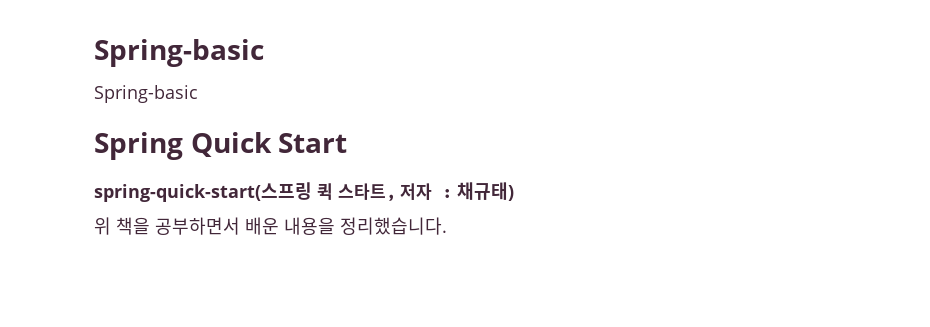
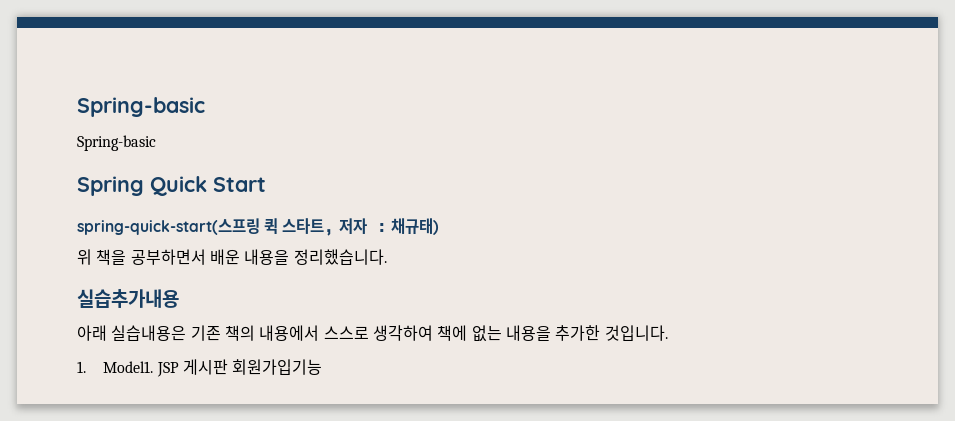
(447, 226) none -> [77,289,179,308] [77,325,668,342] [77,359,323,377] // 실습추가내용 // 아래 실습내용은 기존 책의 내용에서 스스로 생각하여 책에 없는 내용을 추가한 것입니다. // 1. Model1. JSP 게시판 회원가입기능

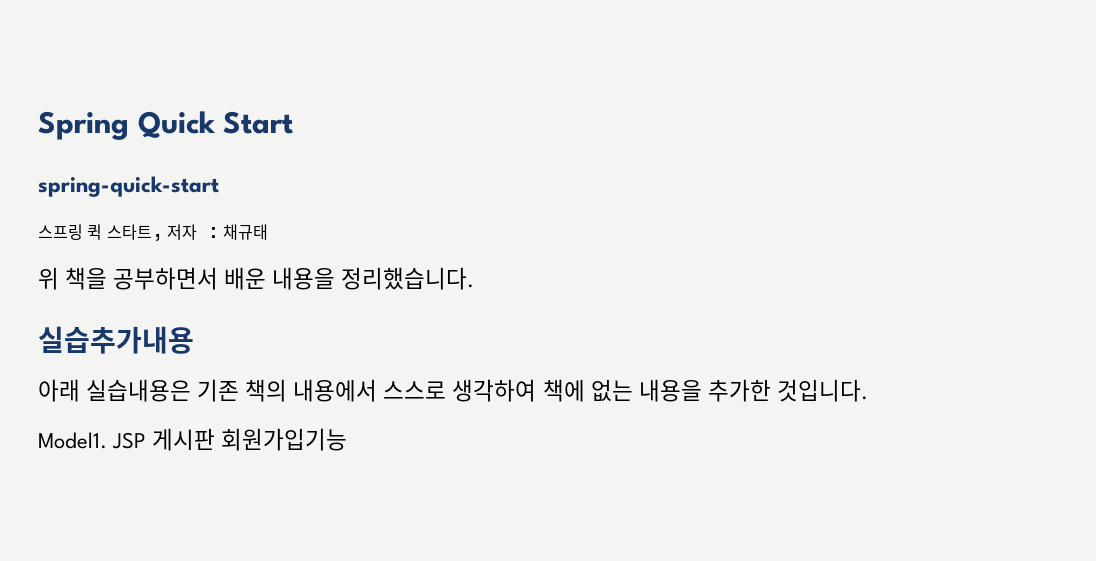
[77,97,205,117] [77,135,156,151] Spring-basic // Spring-basic // -> (38, 125) none
[77,218,260,235] spring-quick-start(스프링 -> [38,176,219,197] [38,224,83,240] spring-quick-start // 스프링
[390,218,439,235] 채규태) -> [223,224,269,240] 채규태
[77,361,86,373] 1. -> (868, 390) none

